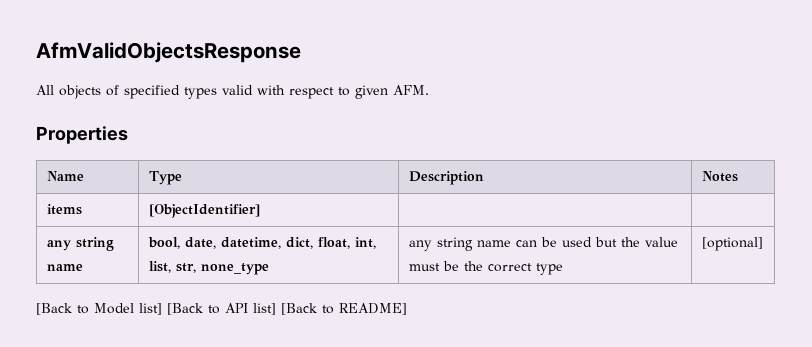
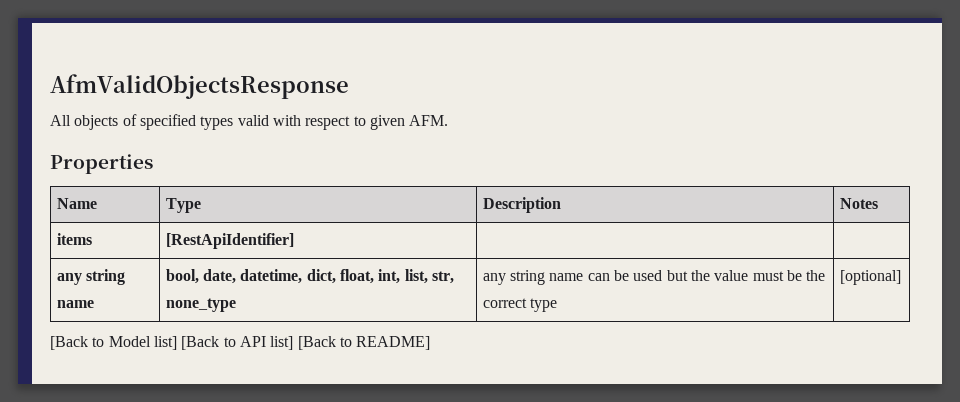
[148,204,260,218] [ObjectIdentifier] -> [165,233,294,249] [RestApiIdentifier]

